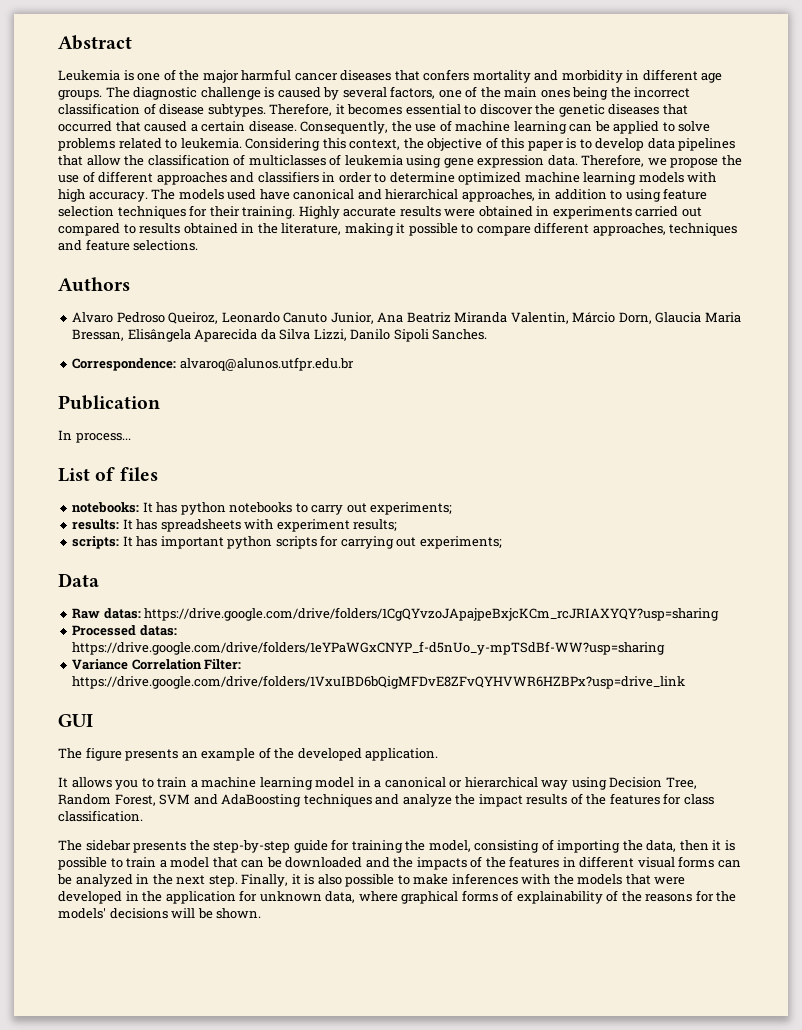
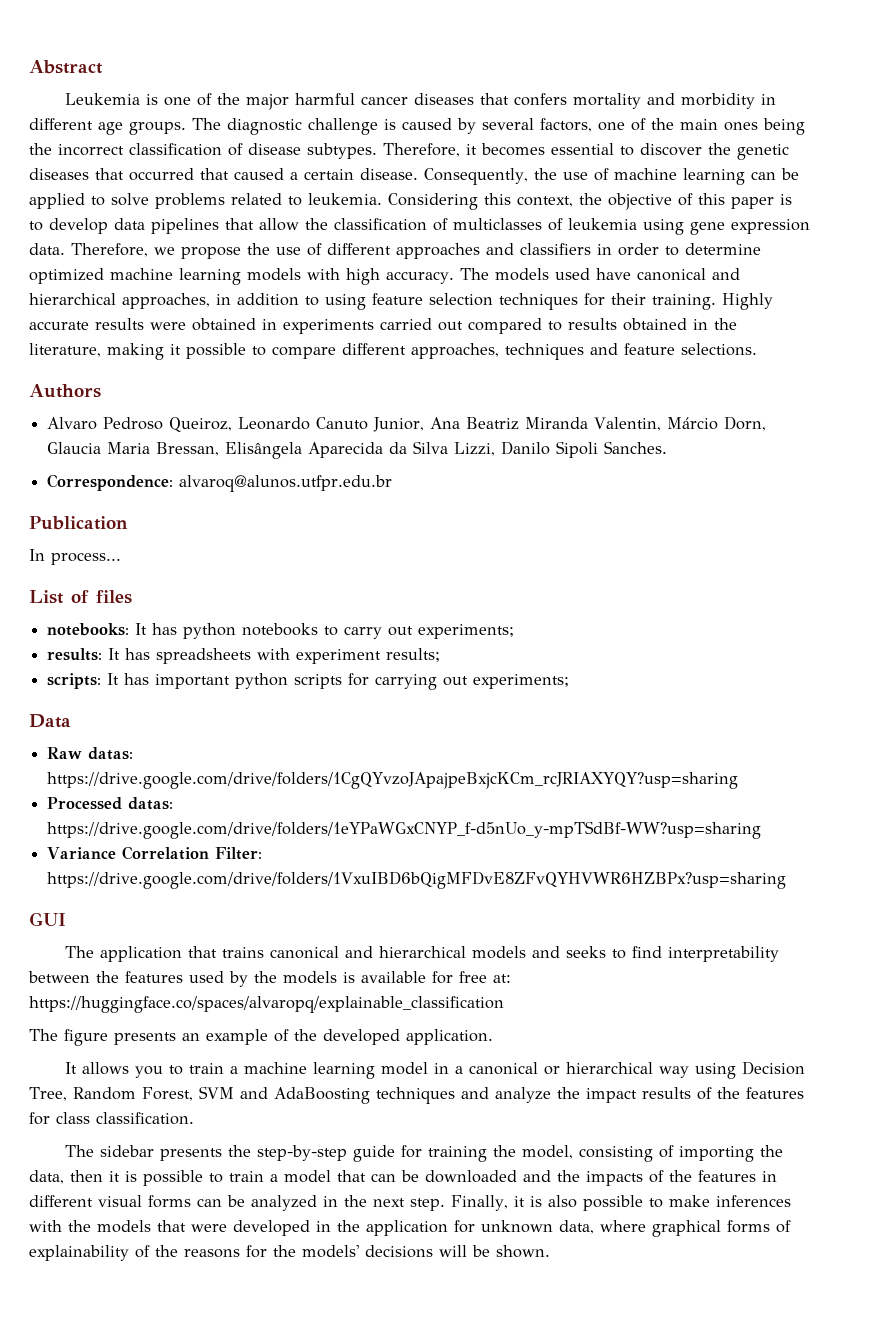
[72,675,686,689] https://drive.google.com/drive/folders/1VxuIBD6bQigMFDvE8ZFvQYHVWR6HZBPx?usp=drive_link -> [47,871,787,889] https://drive.google.com/drive/folders/1VxuIBD6bQigMFDvE8ZFvQYHVWR6HZBPx?usp=sharing
(93, 720) none -> [64,946,779,962] [28,971,511,987] [29,996,504,1013] // The application that trains canonical and hierarchical models and seeks to find interpretability between the features used by the models is available for free at: https://huggingface.co/spaces/alvaropq/explainable_classification

